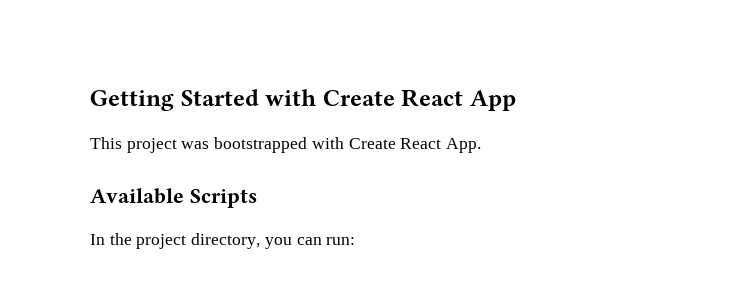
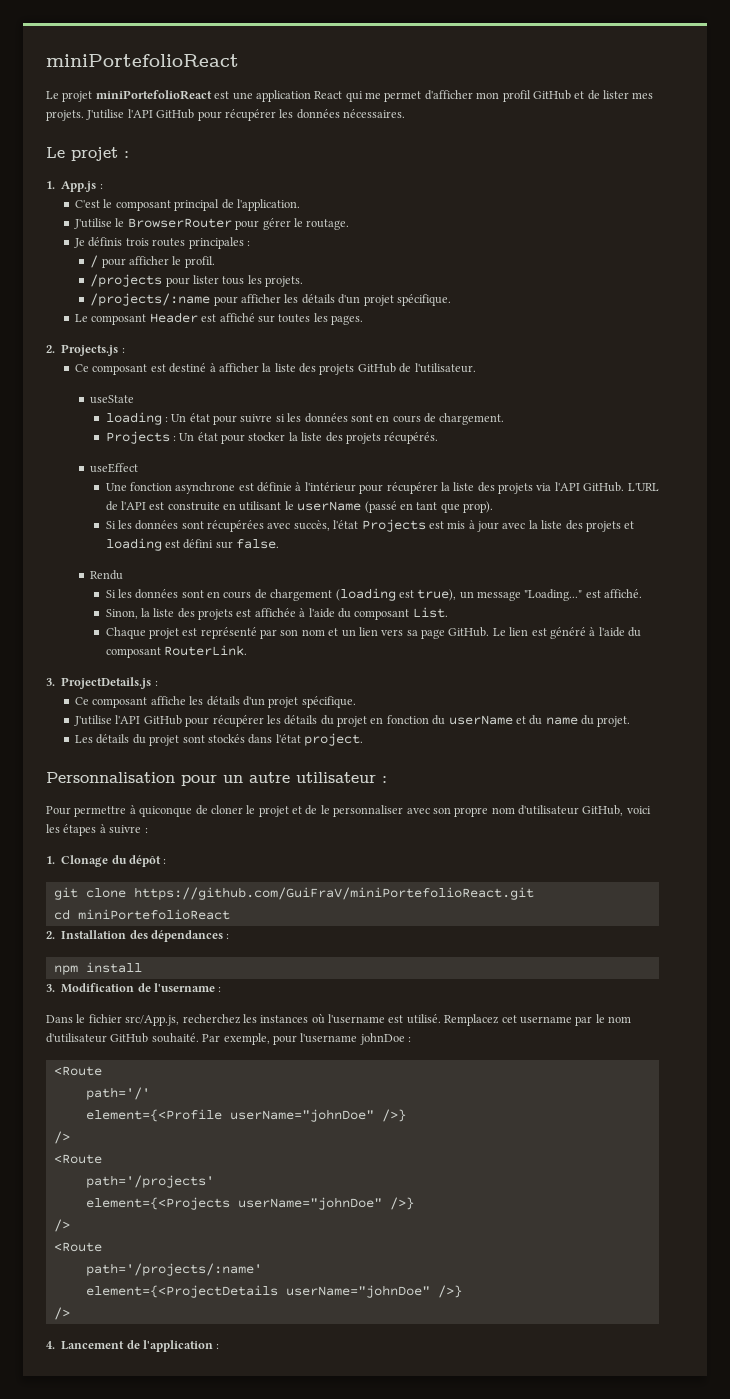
[90,89,517,111] [90,137,482,153] [90,188,257,208] [90,233,356,249] Getting Started with Create React App // This project was bootstrapped with Create React App. // Available Scripts // In the project directory, you can run: -> [46,54,239,67] [46,90,654,102] [46,109,405,121] [46,147,129,161] [46,181,103,192] [75,199,300,211] [74,218,350,230] [74,237,250,249] [90,255,215,268] [90,274,304,287] [90,293,451,306] [75,312,364,325] [46,344,125,356] [75,363,476,375] [90,395,135,404] [105,412,505,425] [105,431,439,444] [90,463,139,473] [105,482,659,494] [105,501,494,513] [105,519,635,532] [105,538,280,551] [90,570,124,580] [105,588,643,601] [105,607,448,620] [105,627,642,639] [105,645,247,658] [46,677,158,689] [75,696,356,708] [74,715,631,727] [75,733,364,746] [46,772,387,786] [46,805,651,817] [46,824,148,836] [46,855,167,867] [53,887,534,900] [53,909,230,920] [46,930,230,942] [53,962,142,975] [46,983,222,993] [46,1013,631,1026] [46,1033,411,1045] [53,1066,102,1076] [85,1087,150,1100] [85,1109,406,1122] [53,1131,70,1144] [53,1154,102,1164] [85,1175,214,1188] [85,1197,414,1210] [53,1219,70,1232] [53,1242,102,1252] [85,1263,262,1276] [85,1285,462,1298] [53,1307,70,1320] [46,1340,220,1352] miniPortefolioReact // Le projet miniPortefolioReact est une application React qui me permet d'afficher mon profil GitHub et de lister mes projets. J'utilise l'API GitHub pour récupérer les données nécessaires. // Le projet : // 1. App.js : // C'est le composant principal de l'application. // J'utilise le BrowserRouter pour gérer le routage. // Je définis trois routes principales : // / pour afficher le profil. // /projects pour lister tous les projets. // /projects/:name pour afficher les détails d'un projet spécifique. // Le composant Header est affiché sur toutes les pages. // 2. Projects.js : // Ce composant est destiné à afficher la liste des projets GitHub de l'utilisateur. // useState // loading : Un état pour suivre si les données sont en cours de chargement. // Projects : Un état pour stocker la liste des projets récupérés. // useEffect // Une fonction asynchrone est définie à l'intérieur pour récupérer la liste des projets via l'API GitHub. L'URL de l'API est construite en utilisant le userName (passé en tant que prop). // Si les données sont récupérées avec succès, l'état Projects est mis à jour avec la liste des projets et loading est défini sur false. // Rendu // Si les données sont en cours de chargement (loading est true), un message "Loading..." est affiché. // Sinon, la liste des projets est affichée à l'aide du composant List. // Chaque projet est représenté par son nom et un lien vers sa page GitHub. Le lien est généré à l'aide du composant RouterLink. // 3. ProjectDetails.js : // Ce composant affiche les détails d'un projet spécifique. // J'utilise l'API GitHub pour récupérer les détails du projet en fonction du userName et du name du projet. // Les détails du projet sont stockés dans l'état project. // Personnalisation pour un autre utilisateur : // Pour permettre à quiconque de cloner le projet et de le personnaliser avec son propre nom d'utilisateur GitHub, voici les étapes à suivre : // 1. Clonage du dépôt : // git clone https://github.com/GuiFraV/miniPortefolioReact.git // cd miniPortefolioReact // 2. Installation des dépendances : // npm install // 3. Modification de l'username : // Dans le fichier src/App.js, recherchez les instances où l'username est utilisé. Remplacez cet username par le nom d'utilisateur GitHub souhaité. Par exemple, pour l'username johnDoe : // <Route // path='/' // element={<Profile userName="johnDoe" />} // /> // <Route // path='/projects' // element={<Projects userName="johnDoe" />} // /> // <Route // path='/projects/:name' // element={<ProjectDetails userName="johnDoe" />} // /> // 4. Lancement de l'application :

